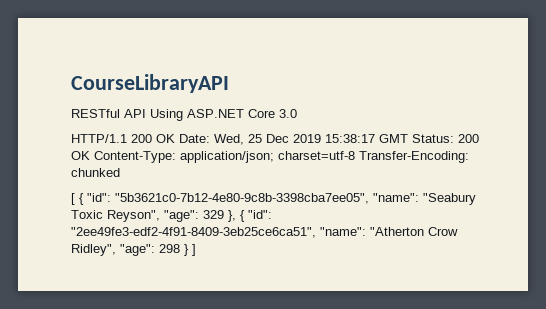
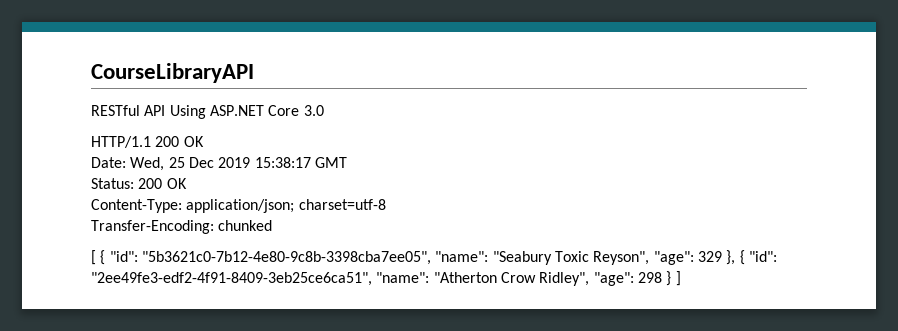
(175, 138) none -> (204, 141) //
(408, 138) none -> (347, 162) //
(90, 155) none -> (187, 183) //
(355, 155) none -> (386, 204) //

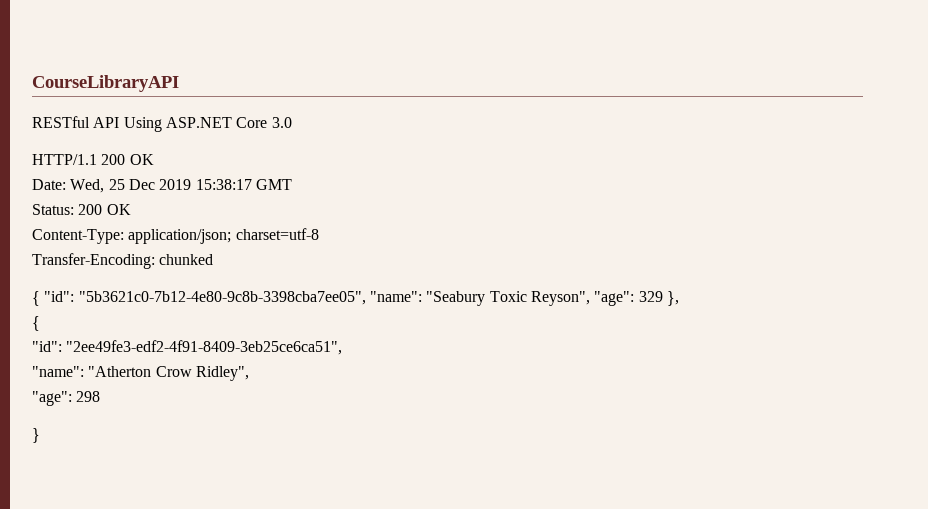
[91,250,96,265] [ -> (214, 259) none
[739,250,745,265] { -> [32,316,40,331] // { //
(372, 279) none -> (343, 347) //
(590, 279) none -> (249, 373) //
[666,271,681,286] } ] -> [32,428,40,443] // }

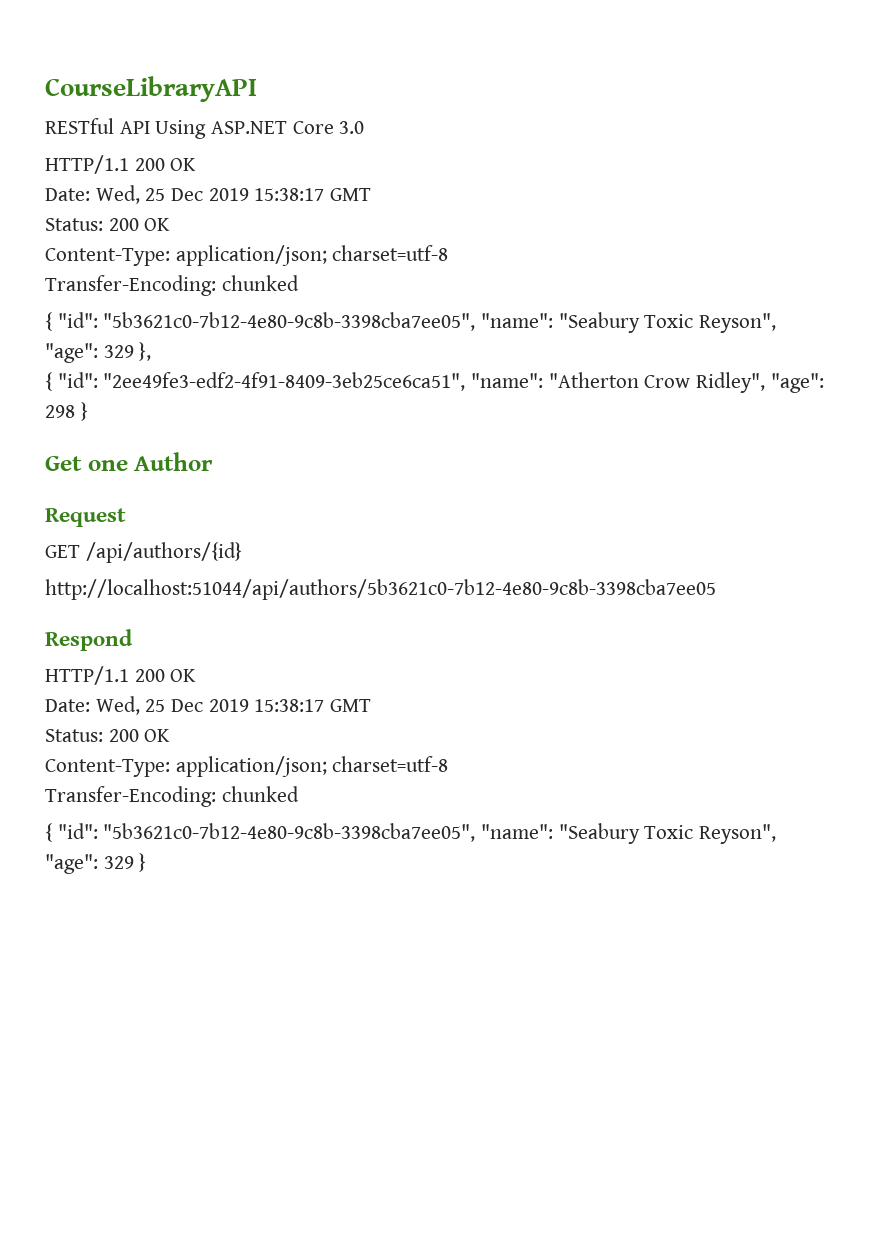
(40, 323) // -> (52, 381) none
(343, 347) // -> (466, 381) none
(249, 373) // -> (766, 382) none
(101, 396) // -> [80,402,88,421] [45,452,214,471] [45,508,126,527] [45,542,242,563] [45,579,716,600] [45,629,133,651] [45,666,197,685] [45,696,372,715] [45,729,171,742] [45,756,449,777] [45,786,299,807] [45,823,777,844] [45,854,134,874] } // Get one Author // Request // GET /api/authors/{id} // http://localhost:51044/api/authors/5b3621c0-7b12-4e80-9c8b-3398cba7ee05 // Respond // HTTP/1.1 200 OK // Date: Wed, 25 Dec 2019 15:38:17 GMT // Status: 200 OK // Content-Type: application/json; charset=utf-8 // Transfer-Encoding: chunked // { "id": "5b3621c0-7b12-4e80-9c8b-3398cba7ee05", "name": "Seabury Toxic Reyson", "age": 329

